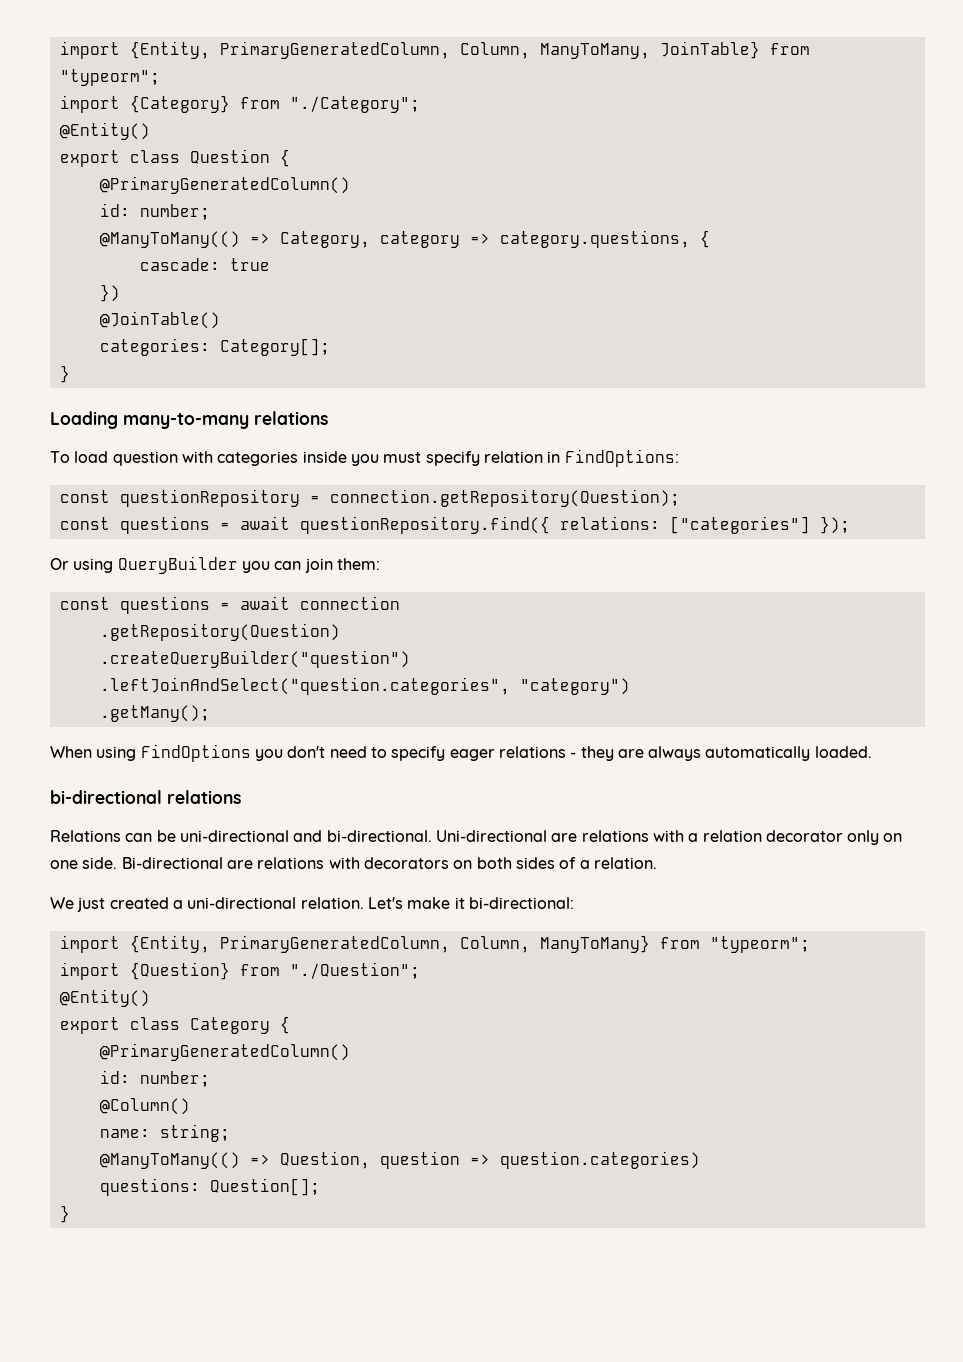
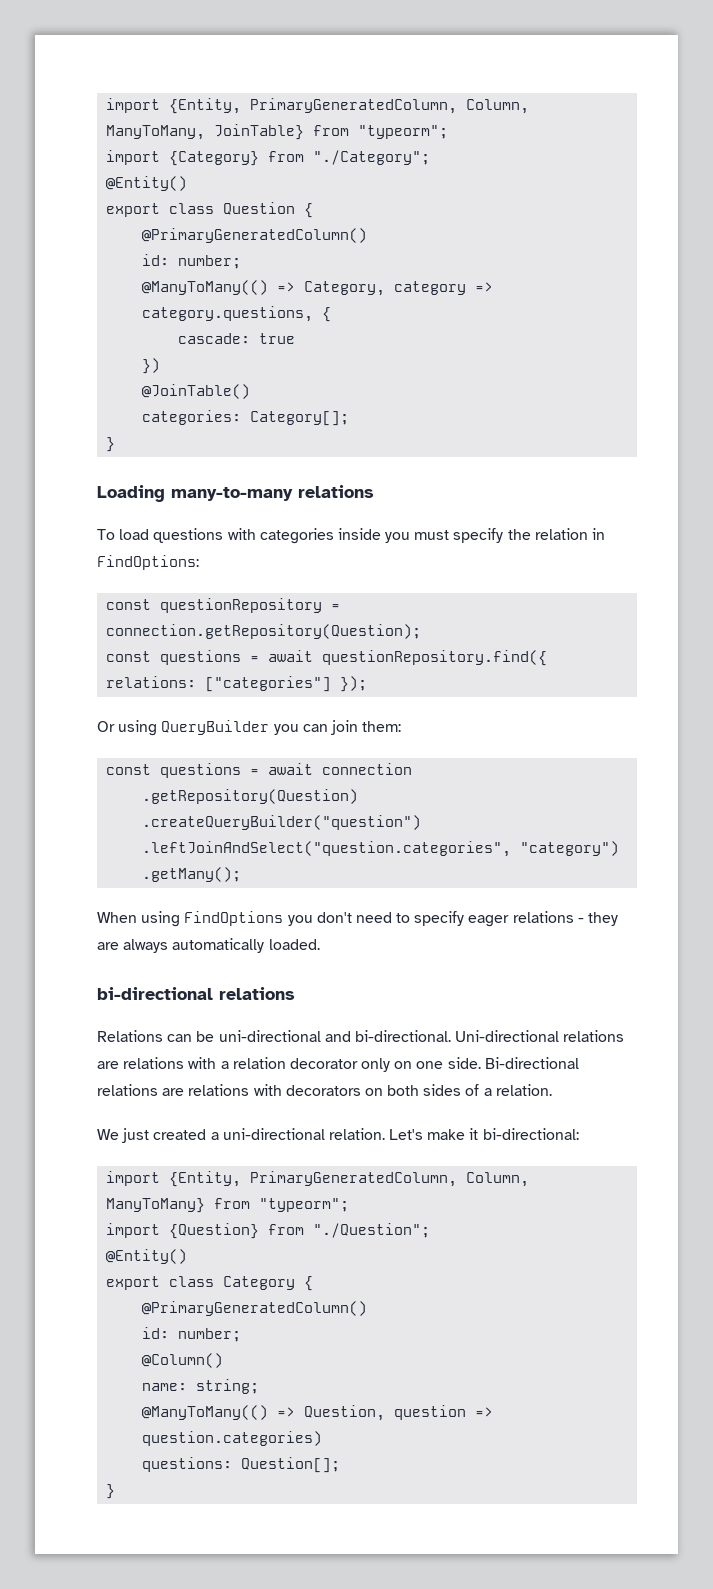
[112,451,178,466] question -> [153,528,224,543] questions
(480, 458) none -> [507,529,531,540] the
(547, 836) none -> [563,1030,625,1042] relations
(223, 863) none -> [97,1084,158,1096] relations

